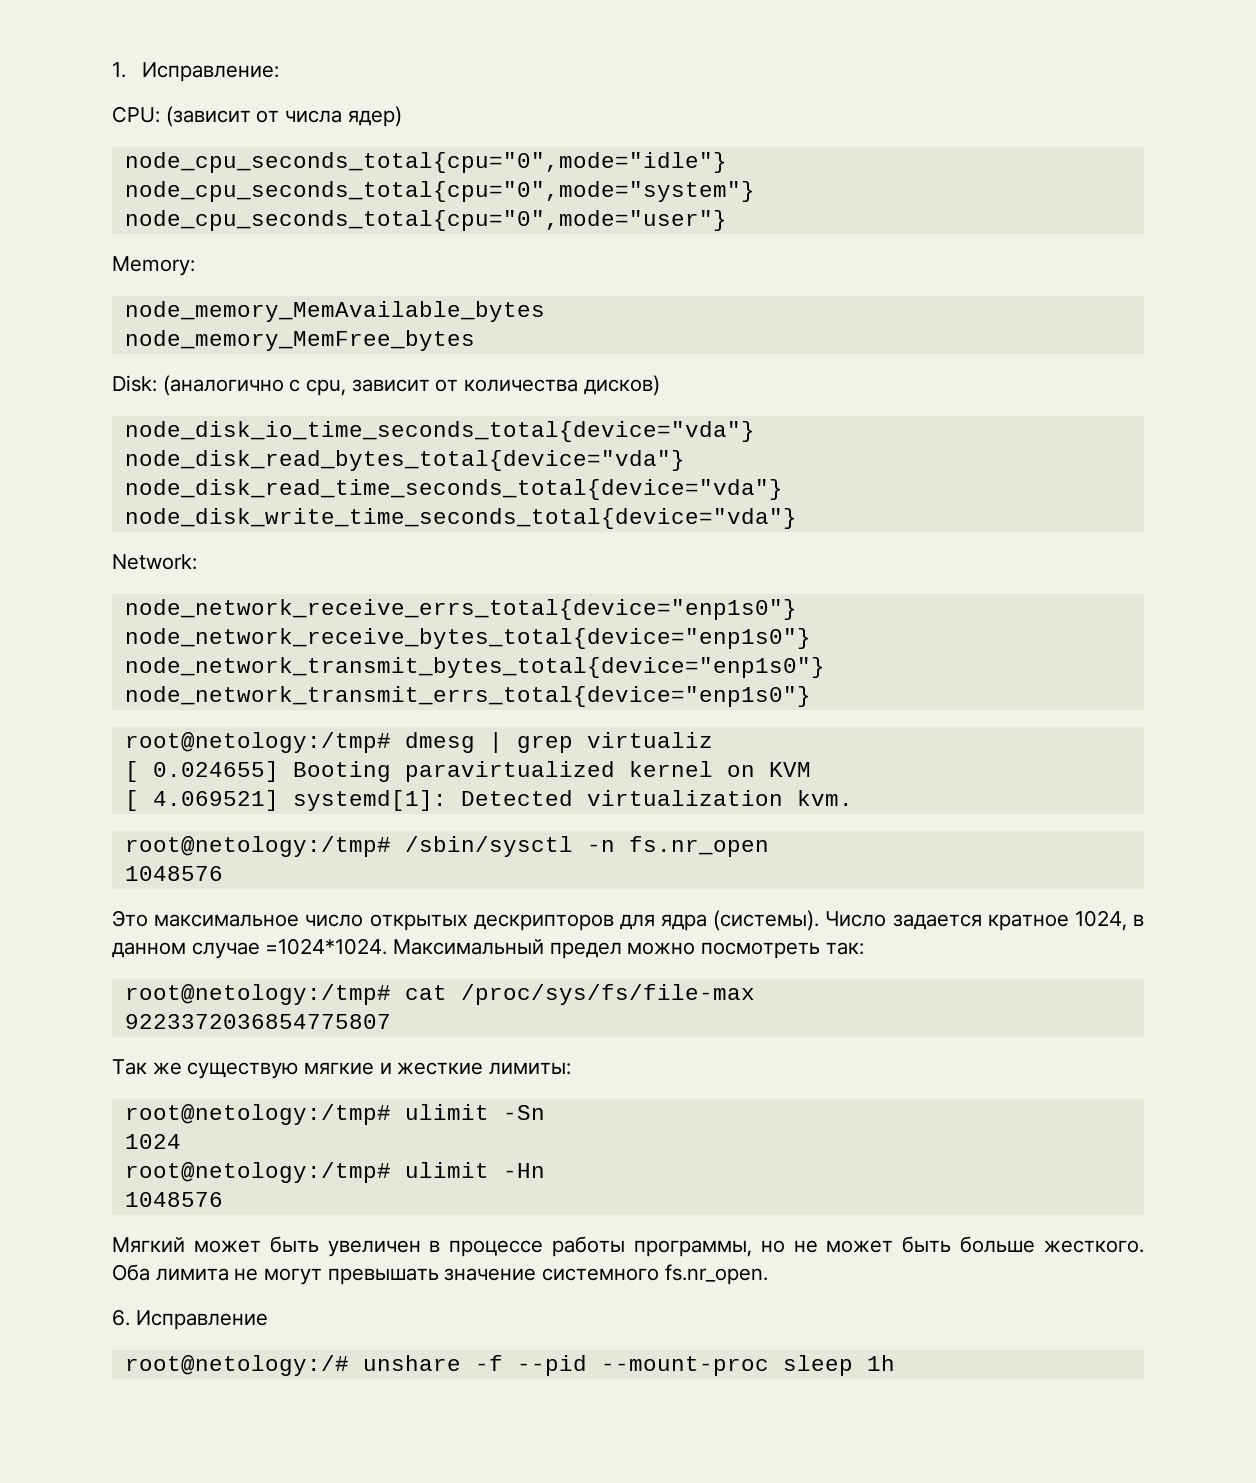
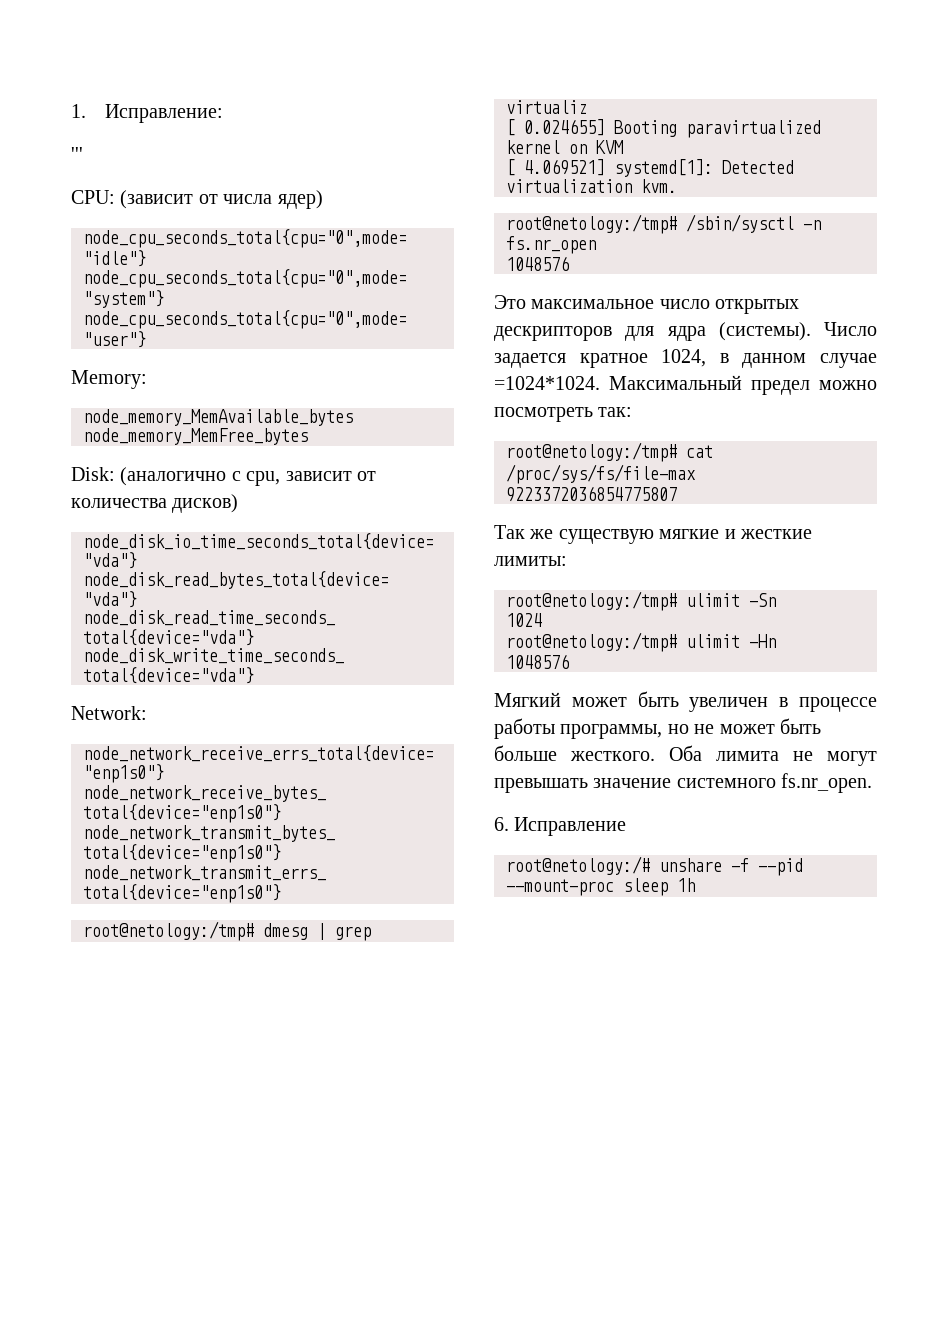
(280, 72) none -> [71,147,83,161] // '''

